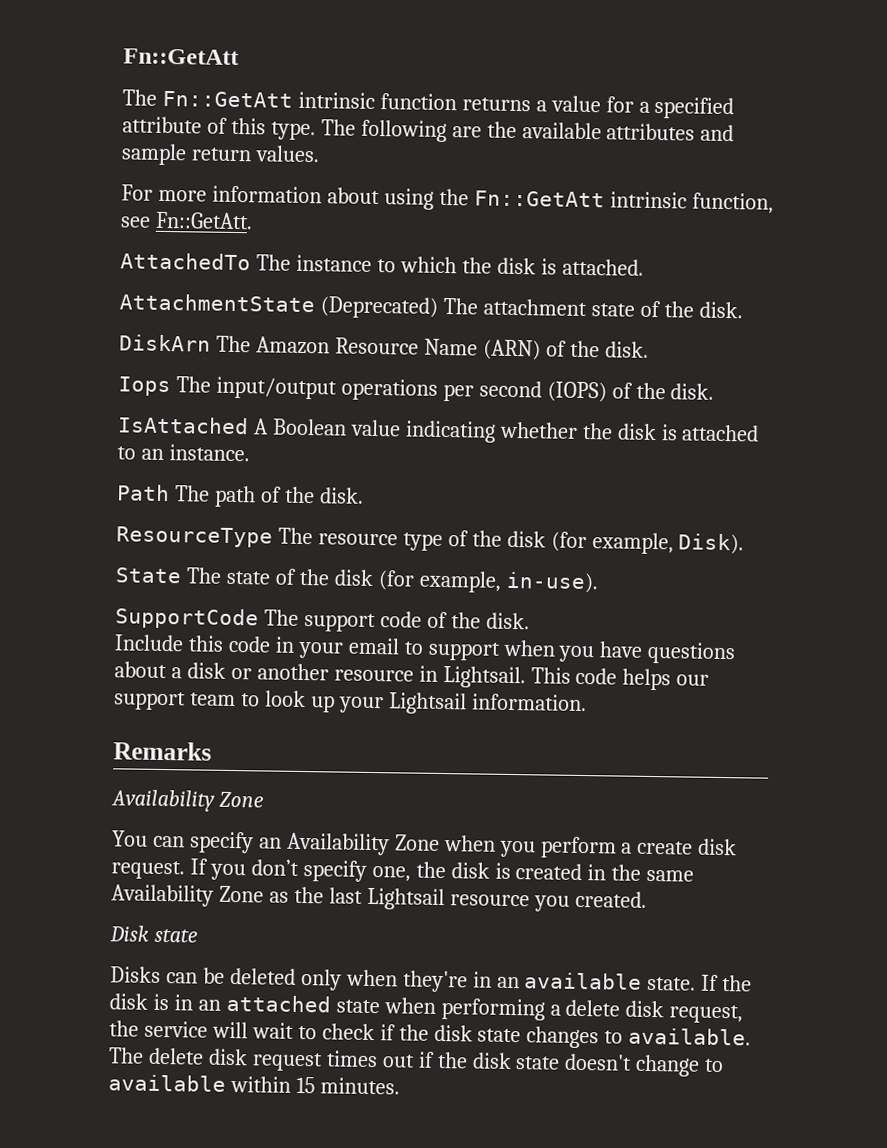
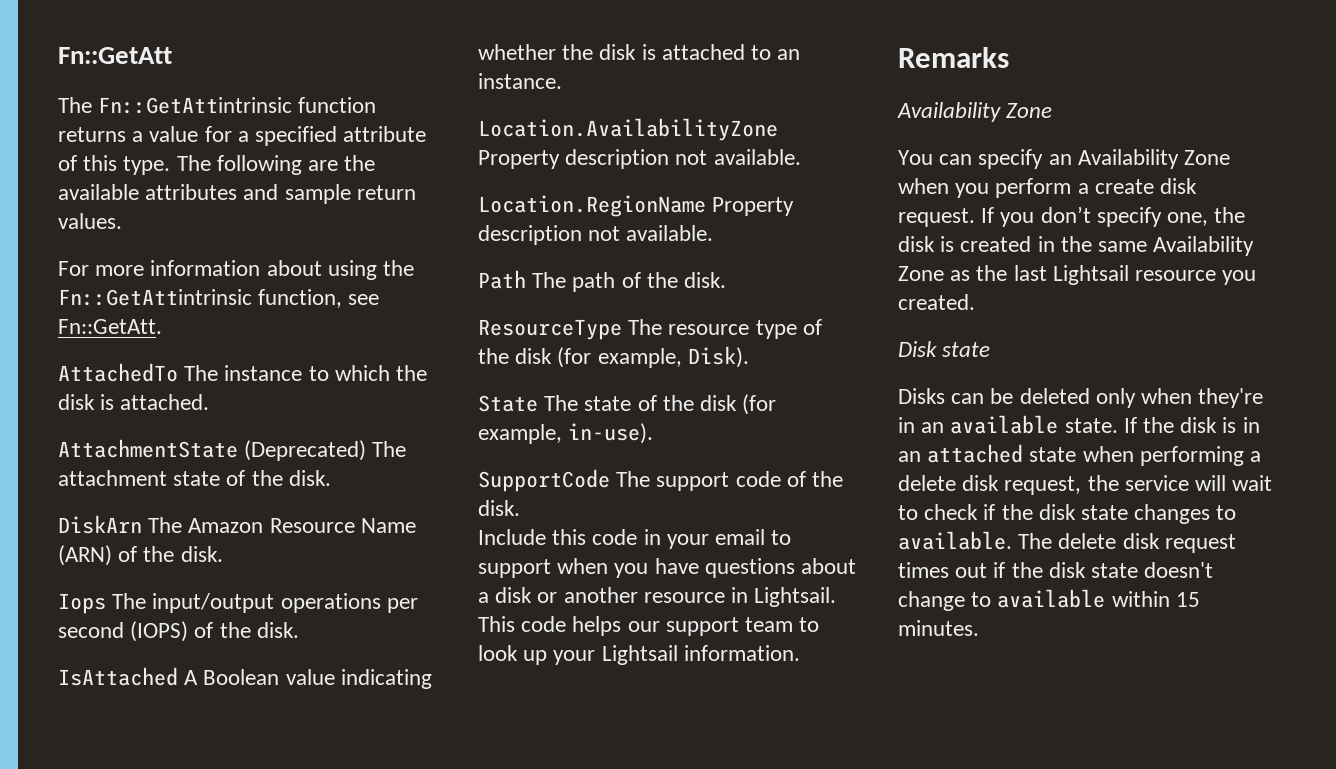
[161,90,375,109] Fn::GetAtt intrinsic -> [98,97,293,114] Fn::GetAttintrinsic
[473,190,687,209] Fn::GetAtt intrinsic -> [58,289,252,306] Fn::GetAttintrinsic
(250, 453) none -> [478,118,778,141] [478,149,801,169] [478,195,795,217] [478,225,714,245] // Location.AvailabilityZone Property description not available. // Location.RegionName Property description not available.

